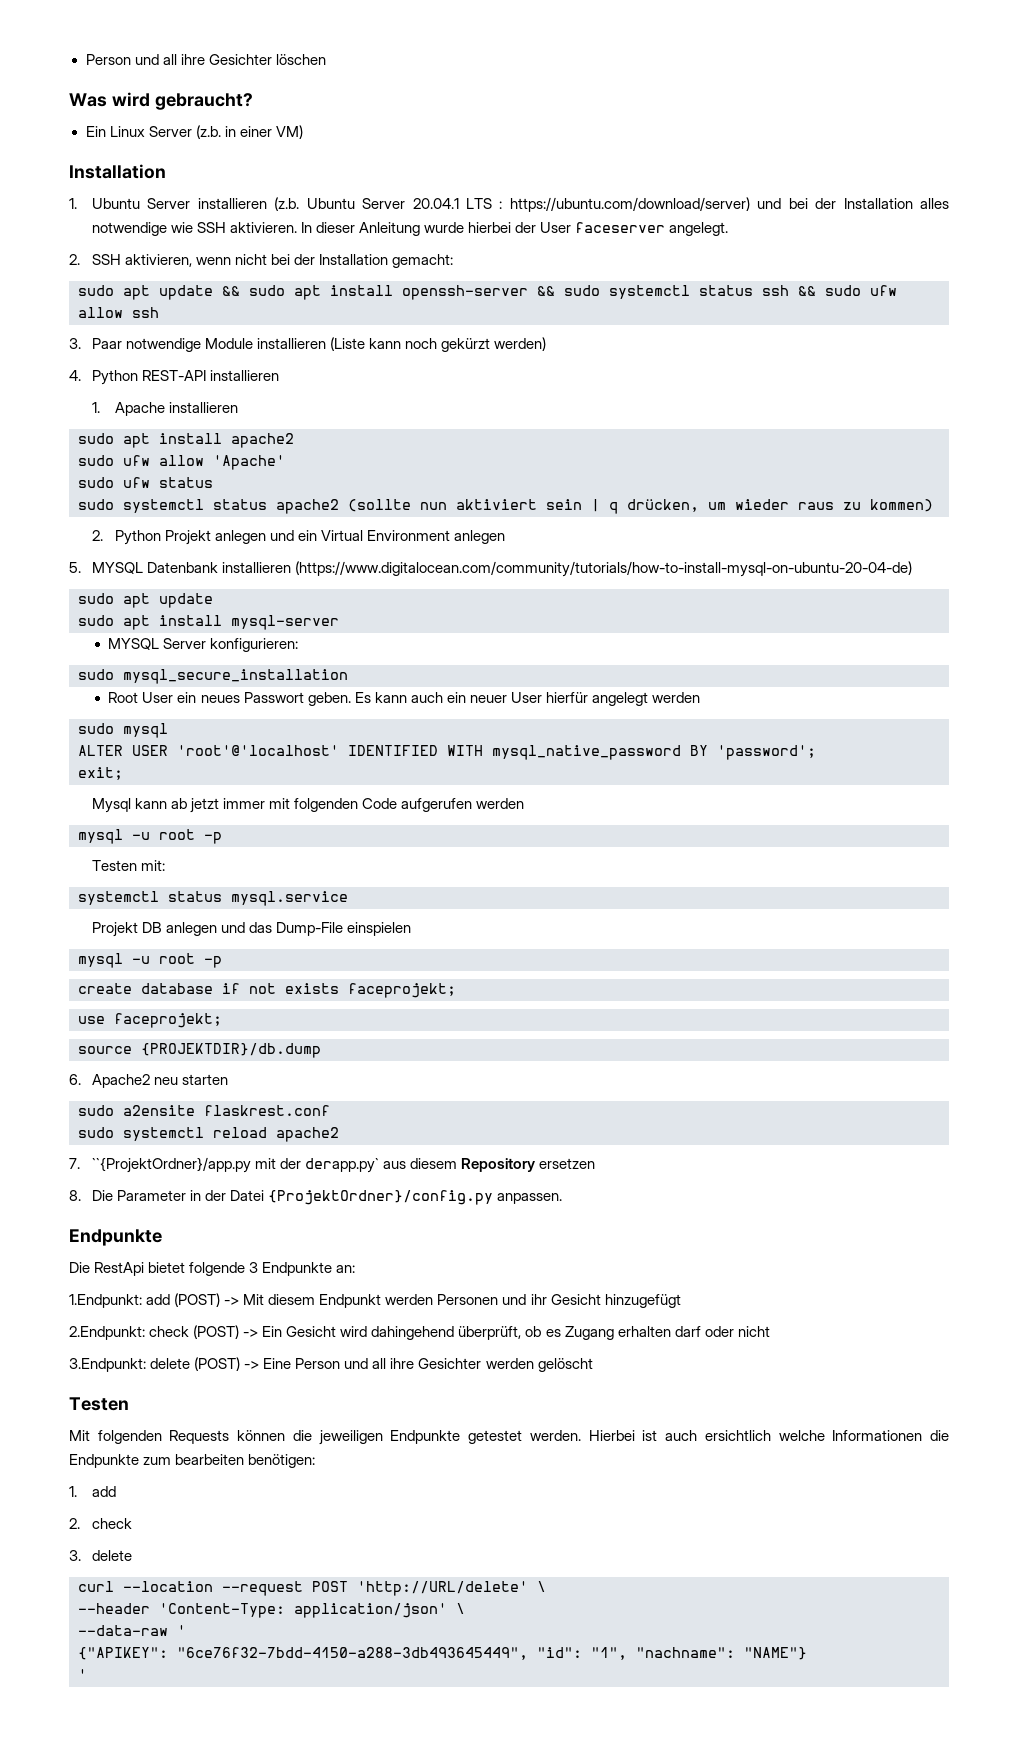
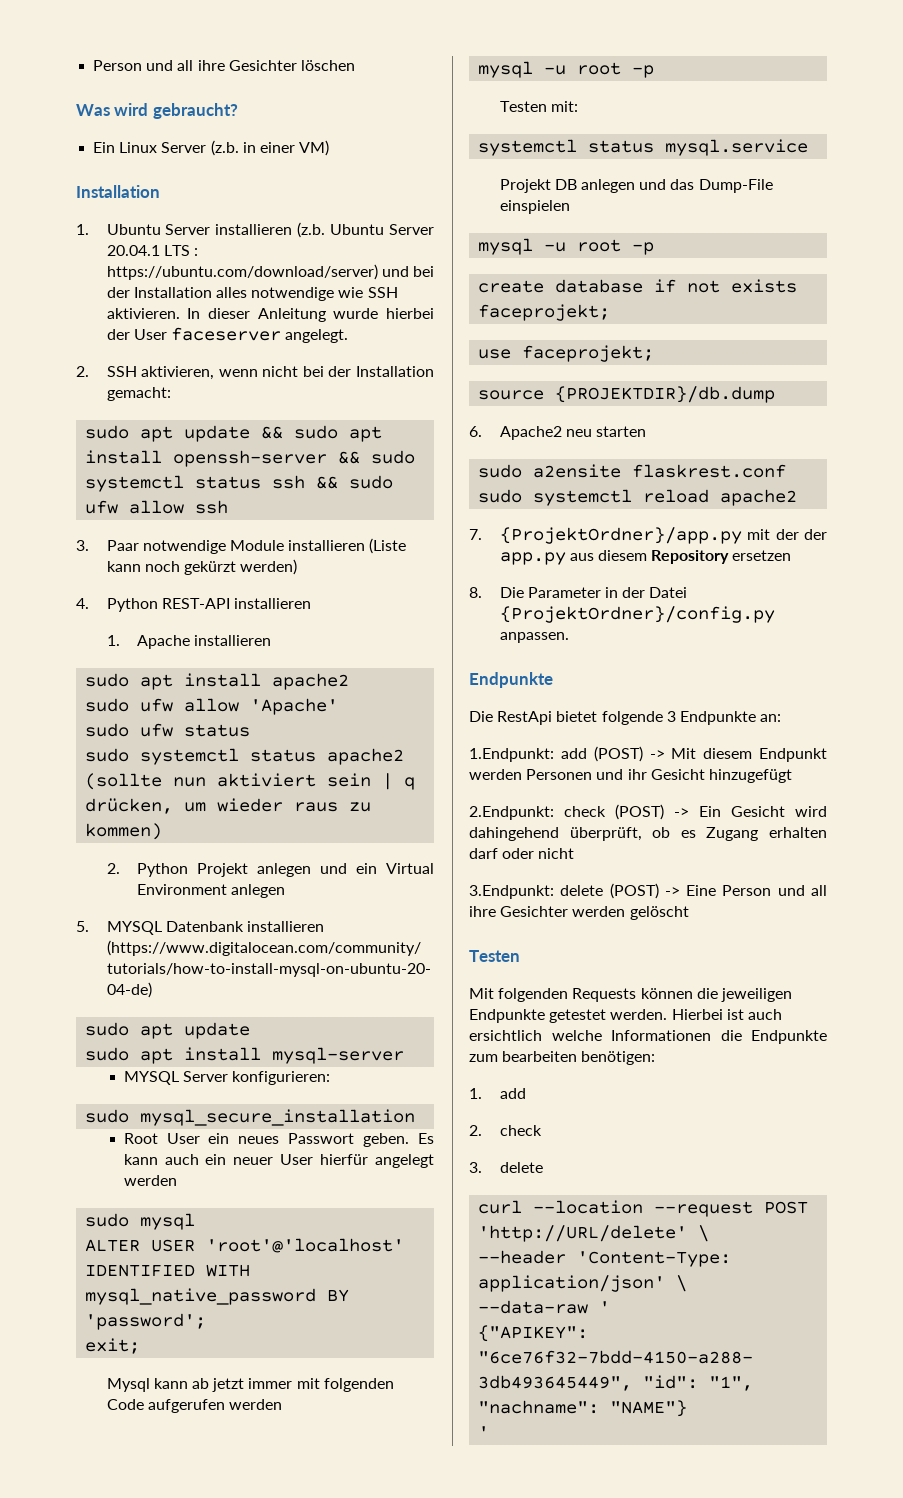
[91,1157,251,1173] ``{ProjektOrdner}/app.py -> [499,527,742,544] {ProjektOrdner}/app.py
[305,1158,380,1173] derapp.py` -> [804,529,827,540] [499,552,566,565] der app.py

